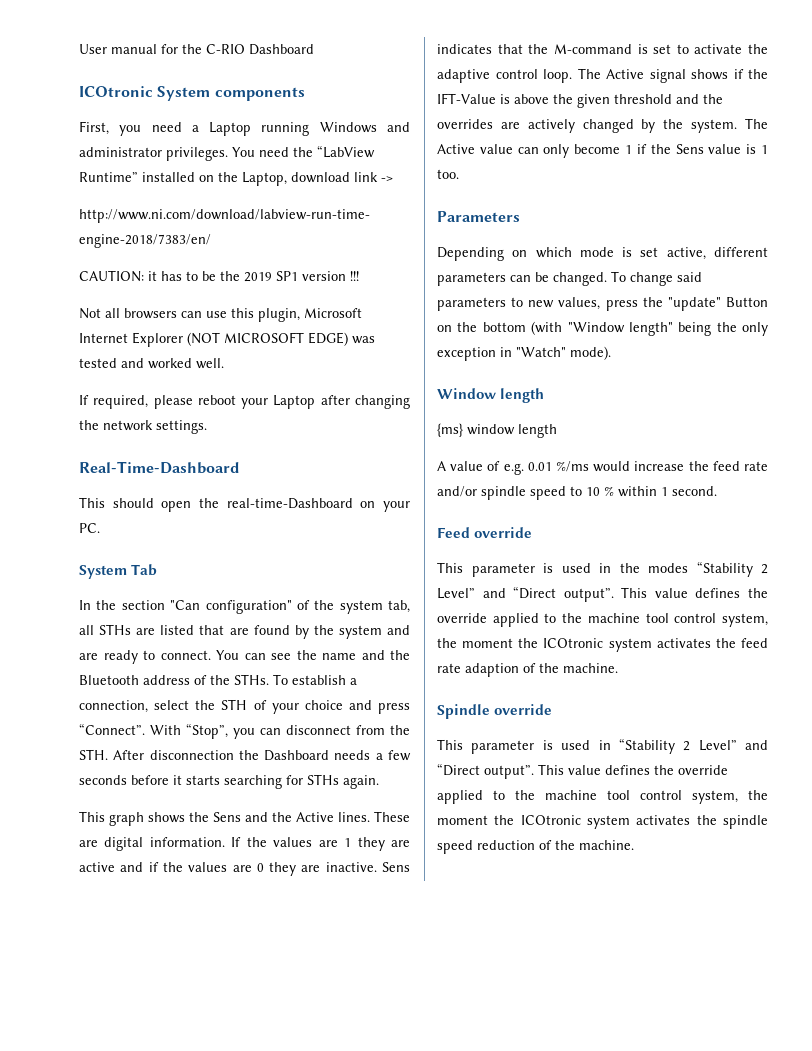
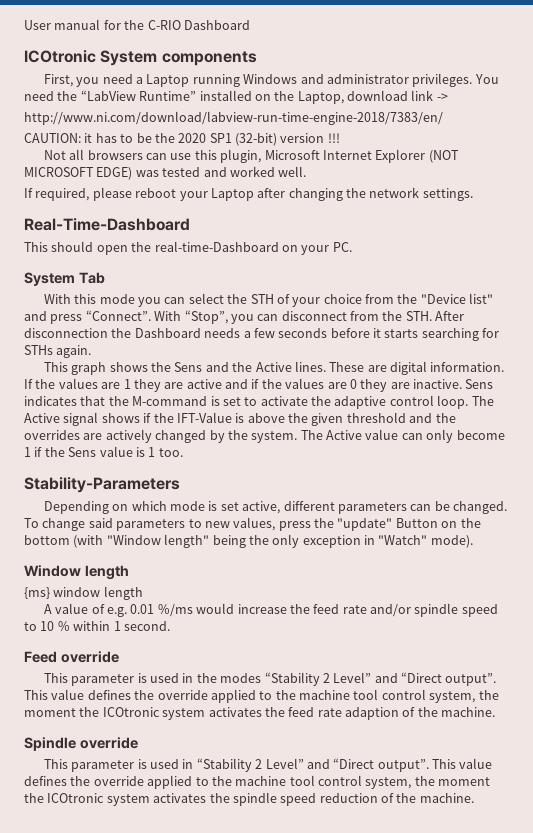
[244,271,298,282] 2019 SP1 -> [178,133,277,146] 2020 SP1 (32-bit)
[79,600,410,614] [79,624,410,639] [79,650,410,664] [79,674,357,685] [79,700,148,713] In the section "Can configuration" of the system tab, all STHs are listed that are found by the system and are ready to connect. You can see the name and the Bluetooth address of the STHs. To establish a connection, -> [43,294,186,307] With this mode you can
(343, 705) none -> [365,293,494,304] from the "Device list"
[437,211,520,222] Parameters -> [24,477,180,493] Stability-Parameters

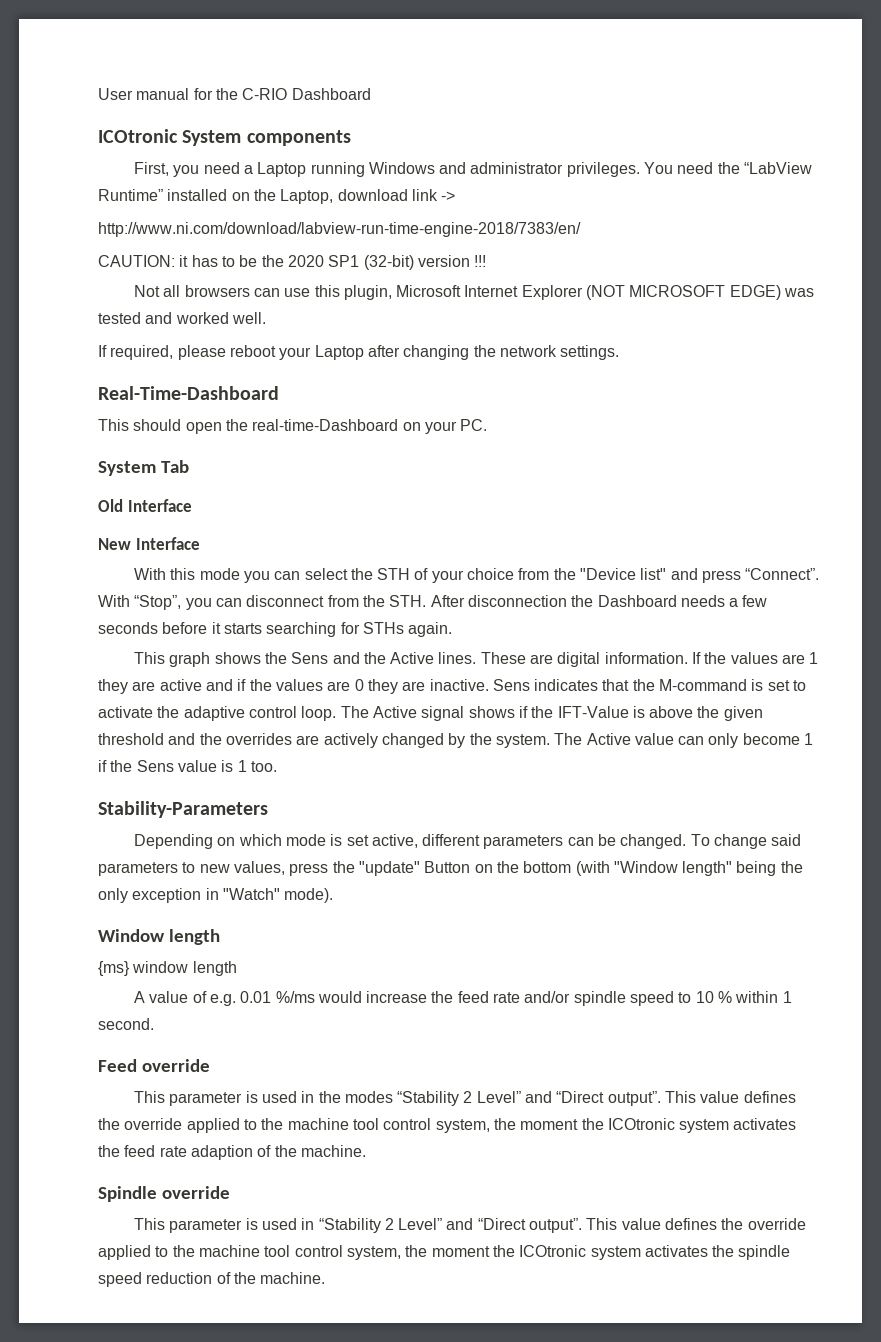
(105, 278) none -> [98,499,192,512] [98,537,200,550] // Old Interface // New Interface

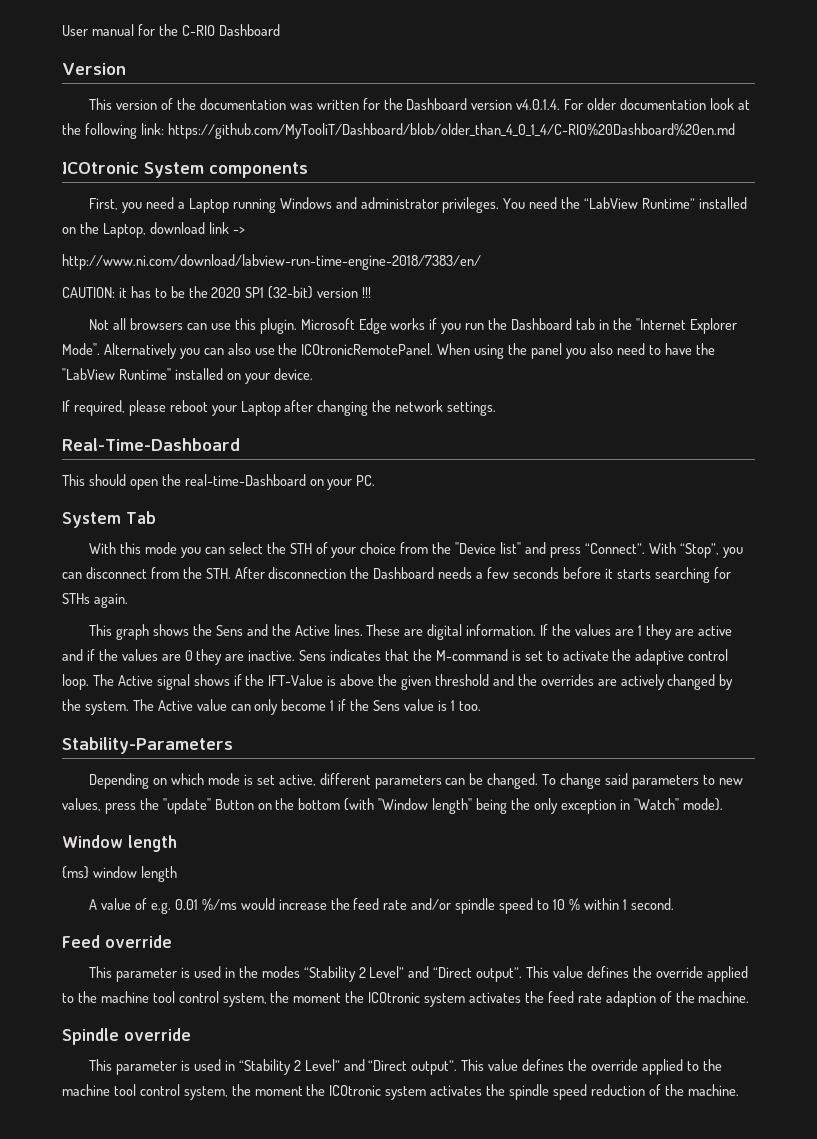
(371, 94) none -> [62,63,126,75] [89,98,750,110] [62,123,735,139] // Version // This version of the documentation was written for the Dashboard version v4.0.1.4. For older documentation look at the following link: https://github.com/MyTooliT/Dashboard/blob/older_than_4_0_1_4/C-RIO%20Dashboard%20en.md
[343,285,815,300] [98,312,266,324] plugin, Microsoft Internet Explorer (NOT MICROSOFT EDGE) was tested and worked well. -> [259,318,737,334] [62,343,715,359] [62,368,313,384] plugin. Microsoft Edge works if you run the Dashboard tab in the "Internet Explorer Mode". Alternatively you can also use the ICOtronicRemotePanel. When using the panel you also need to have the "LabView Runtime" installed on your device.
[98,499,192,512] [98,537,200,550] // Old Interface // New Interface -> (156, 517) none

